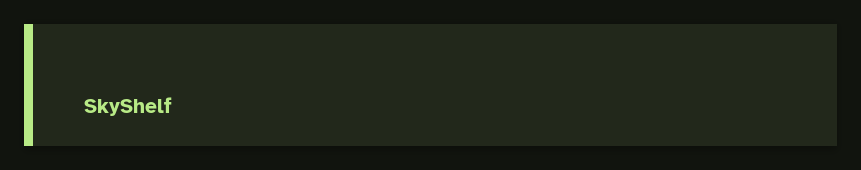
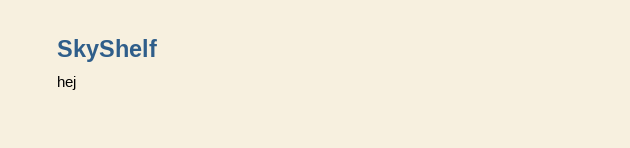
(172, 106) none -> [57,76,76,90] // hej

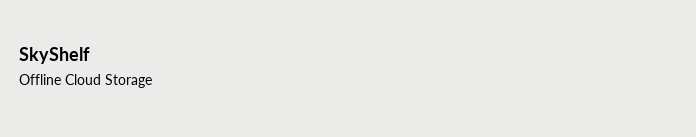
[57,76,76,90] hej -> [19,74,152,88] Offline Cloud Storage

